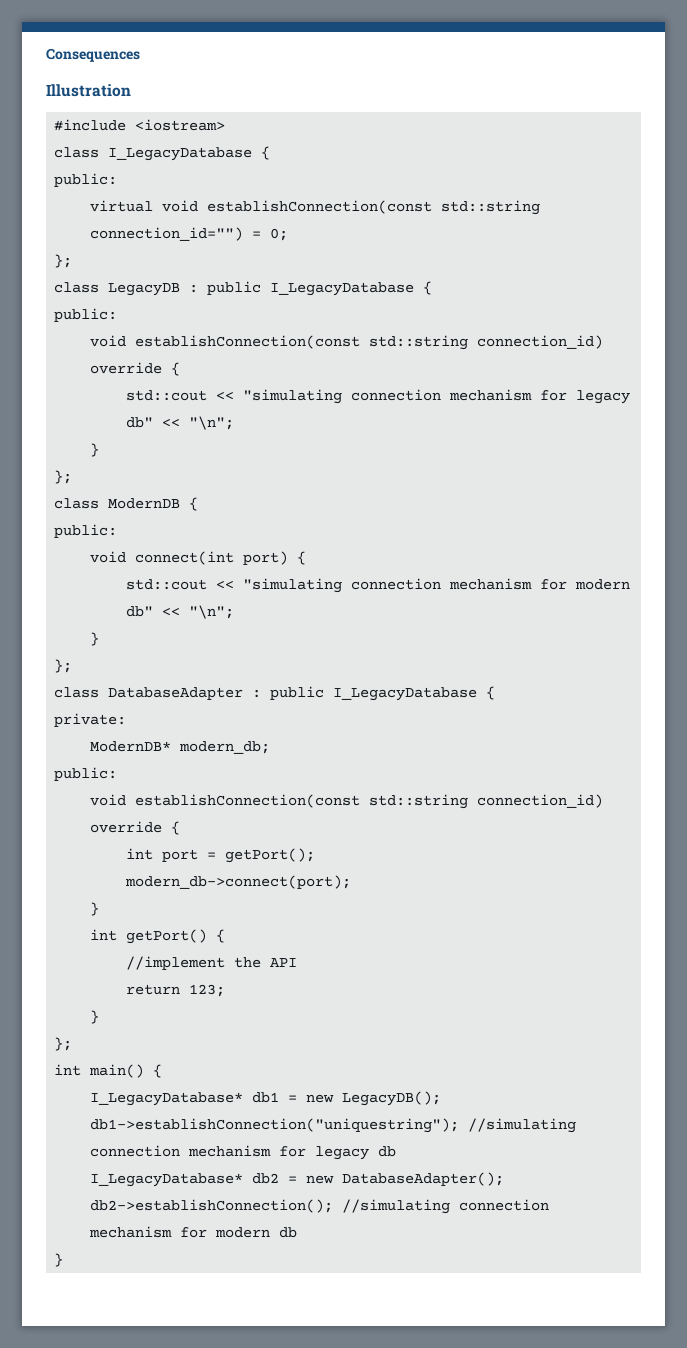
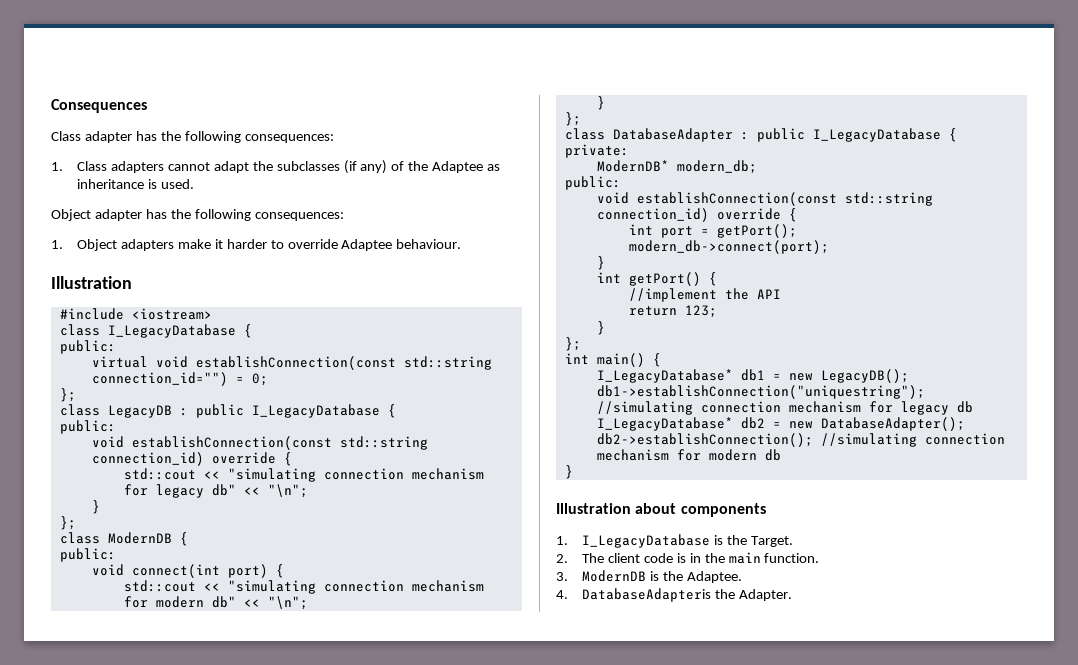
(140, 55) none -> [51,131,334,143] [51,160,501,174] [77,179,194,189] [51,209,344,221] [51,239,462,251] // Class adapter has the following consequences: // 1. Class adapters cannot adapt the subclasses (if any) of the Adaptee as inheritance is used. // Object adapter has the following consequences: // 1. Object adapters make it harder to override Adaptee behaviour.
(63, 1260) none -> [556,503,766,517] [556,534,793,548] [556,552,820,564] [556,570,742,583] [556,588,792,602] // Illustration about components // 1. I_LegacyDatabase is the Target. // 2. The client code is in the main function. // 3. ModernDB is the Adaptee. // 4. DatabaseAdapteris the Adapter.

